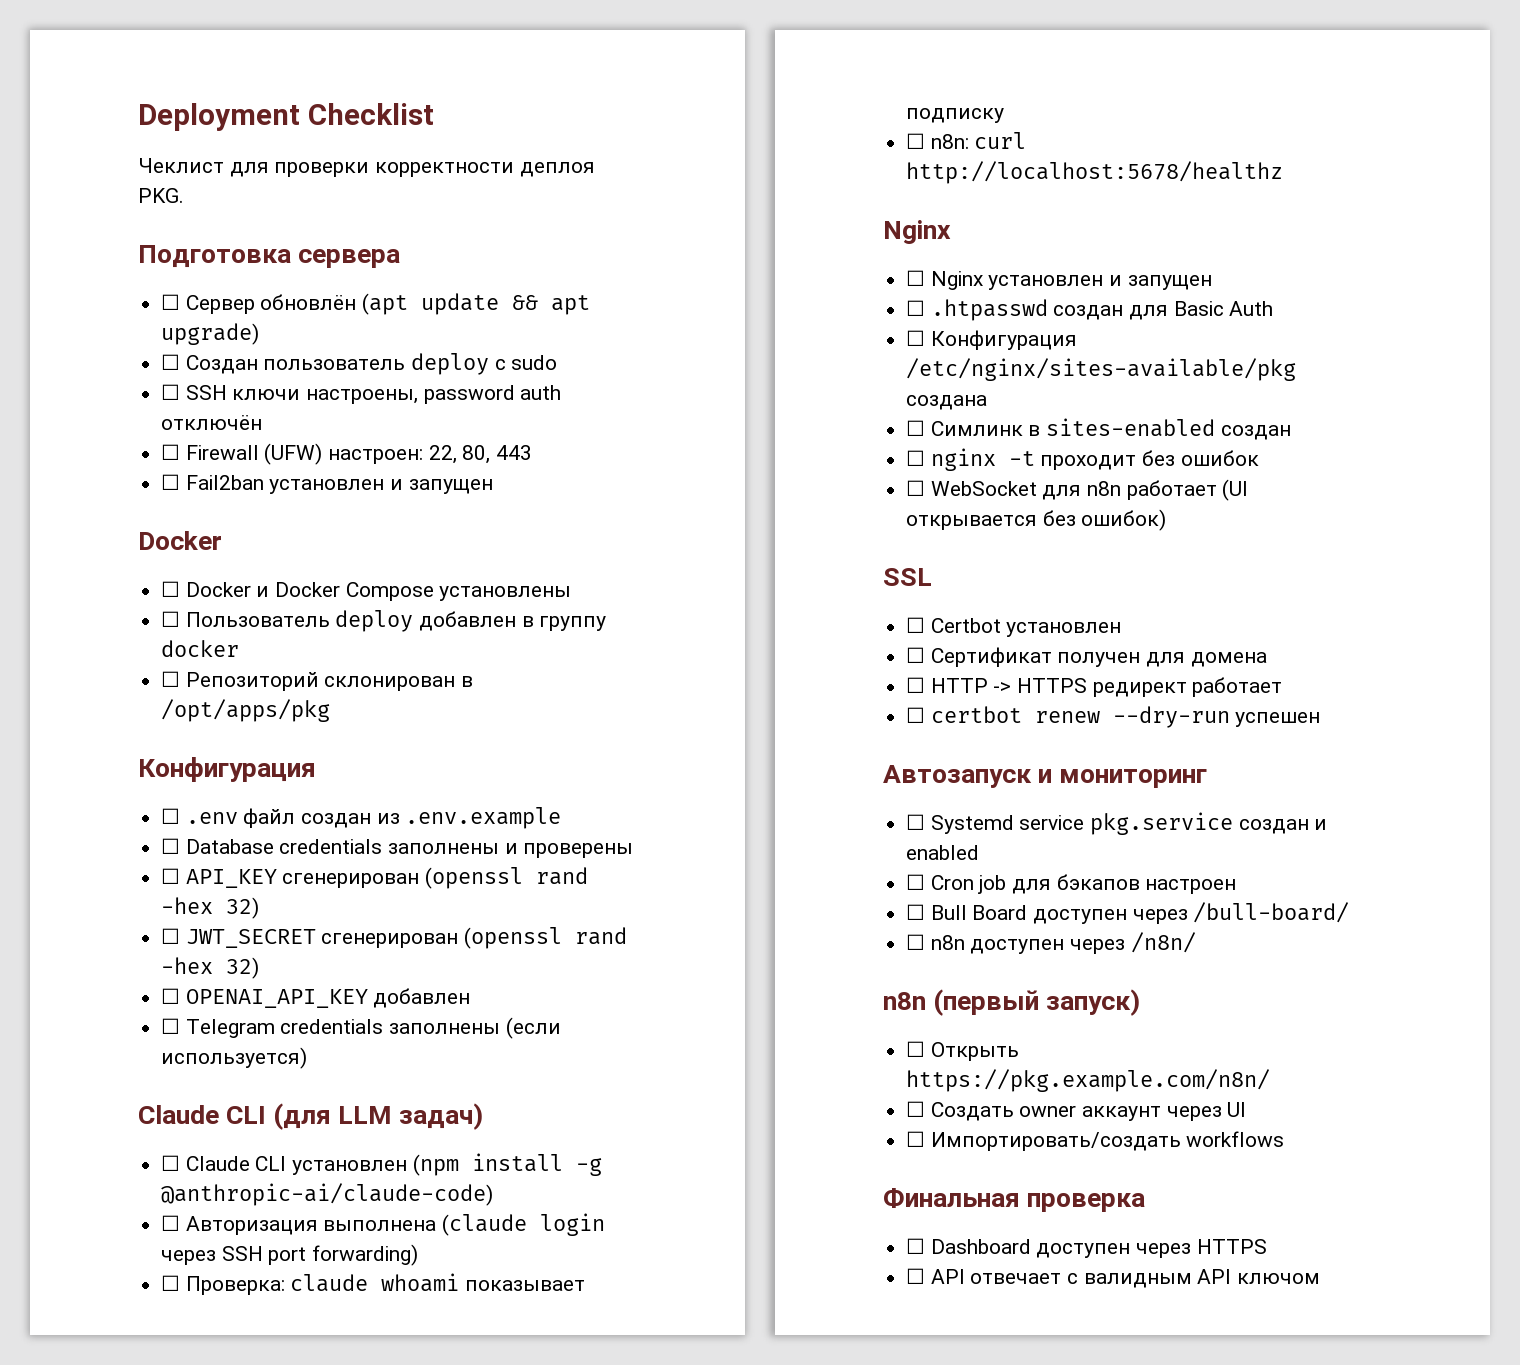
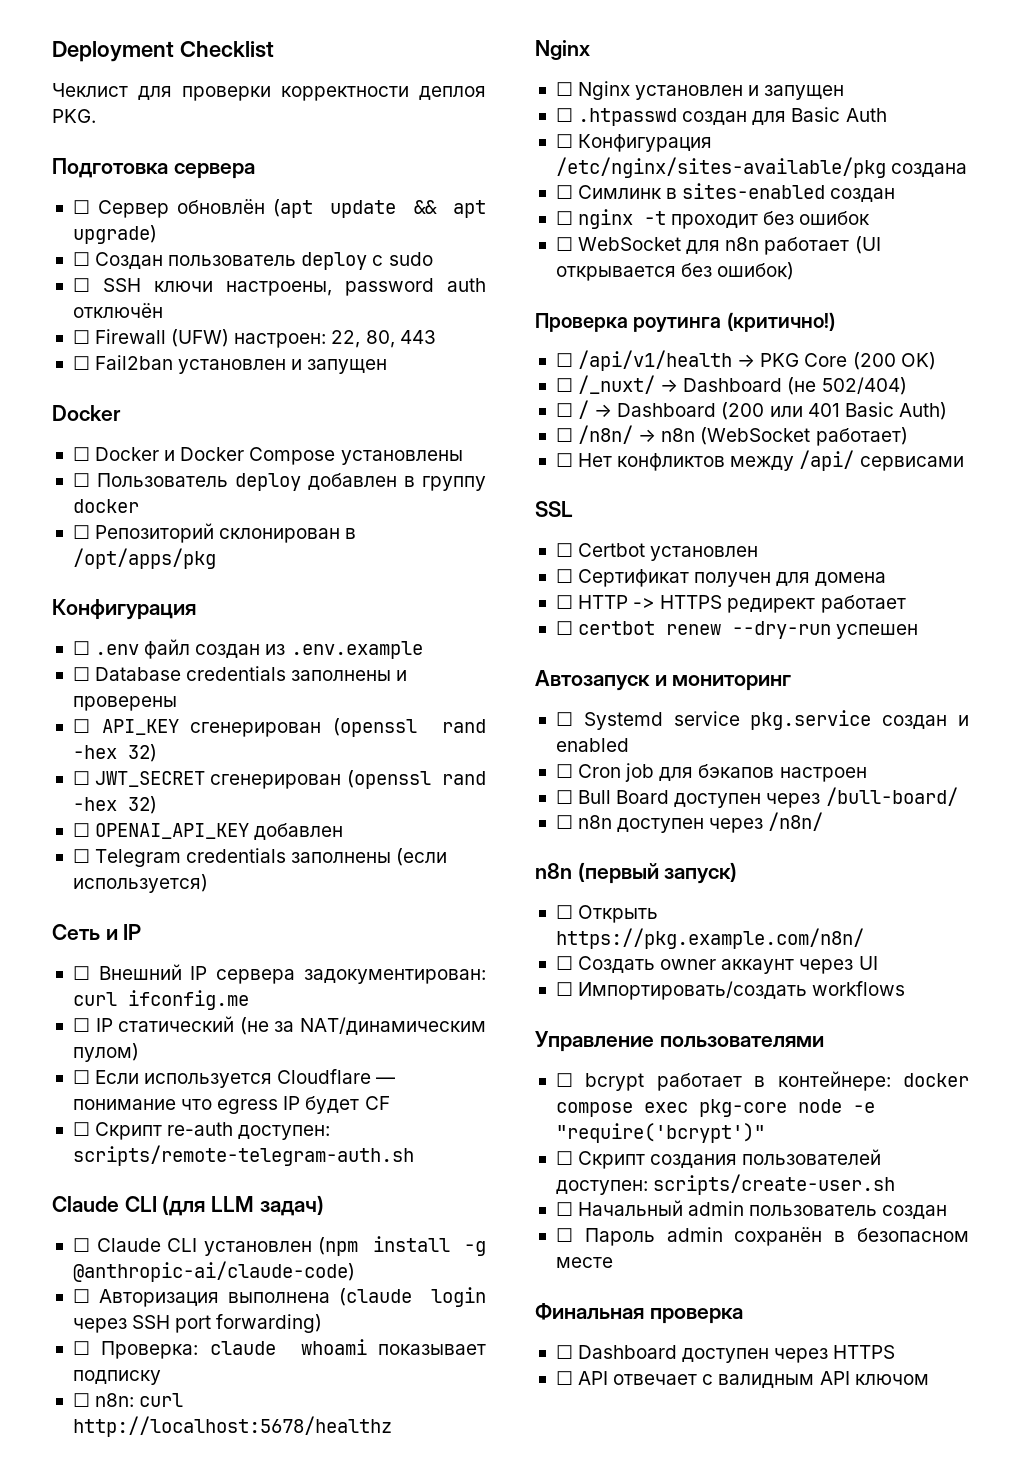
(308, 1058) none -> [52,924,142,940] [72,964,486,984] [72,990,249,1010] [72,1016,487,1035] [72,1043,139,1062] [72,1069,396,1088] [72,1096,390,1114] [72,1122,331,1140] [72,1145,414,1166] // Сеть и IP // ☐ Внешний IP сервера задокументирован: curl ifconfig.me // ☐ IP статический (не за NAT/динамическим пулом) // ☐ Если используется Cloudflare — понимание что egress IP будет CF // ☐ Скрипт re-auth доступен: scripts/remote-telegram-auth.sh
(1167, 520) none -> [535,312,835,333] [555,350,936,371] [555,375,907,395] [555,400,947,420] [555,425,908,446] [555,450,964,471] // Проверка роутинга (критично!) // ☐ /api/v1/health → PKG Core (200 OK) // ☐ /_nuxt/ → Dashboard (не 502/404) // ☐ / → Dashboard (200 или 401 Basic Auth) // ☐ /n8n/ → n8n (WebSocket работает) // ☐ Нет конфликтов между /api/ сервисами
(1285, 1139) none -> [535,1031,824,1052] [555,1071,969,1091] [555,1099,875,1117] [555,1123,765,1143] [555,1149,882,1169] [555,1174,896,1195] [555,1200,948,1219] [555,1227,969,1246] [555,1257,613,1268] // Управление пользователями // ☐ bcrypt работает в контейнере: docker compose exec pkg-core node -e "require('bcrypt')" // ☐ Скрипт создания пользователей доступен: scripts/create-user.sh // ☐ Начальный admin пользователь создан // ☐ Пароль admin сохранён в безопасном месте

